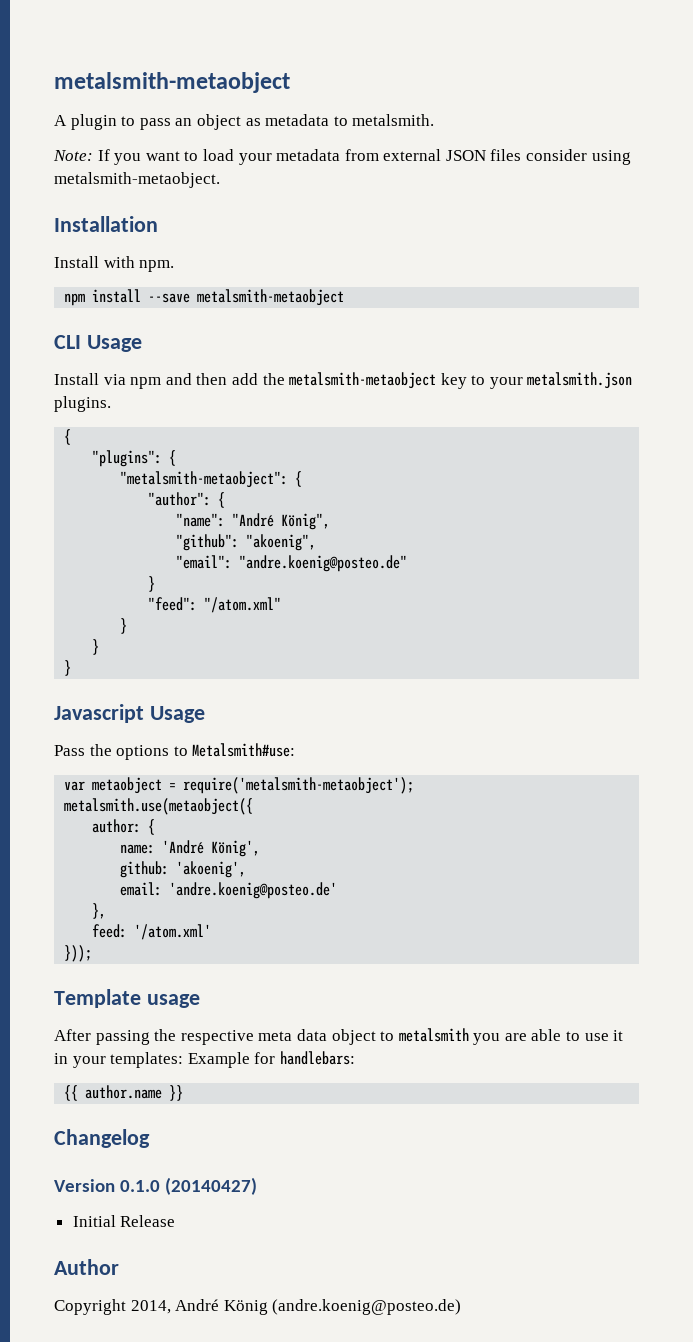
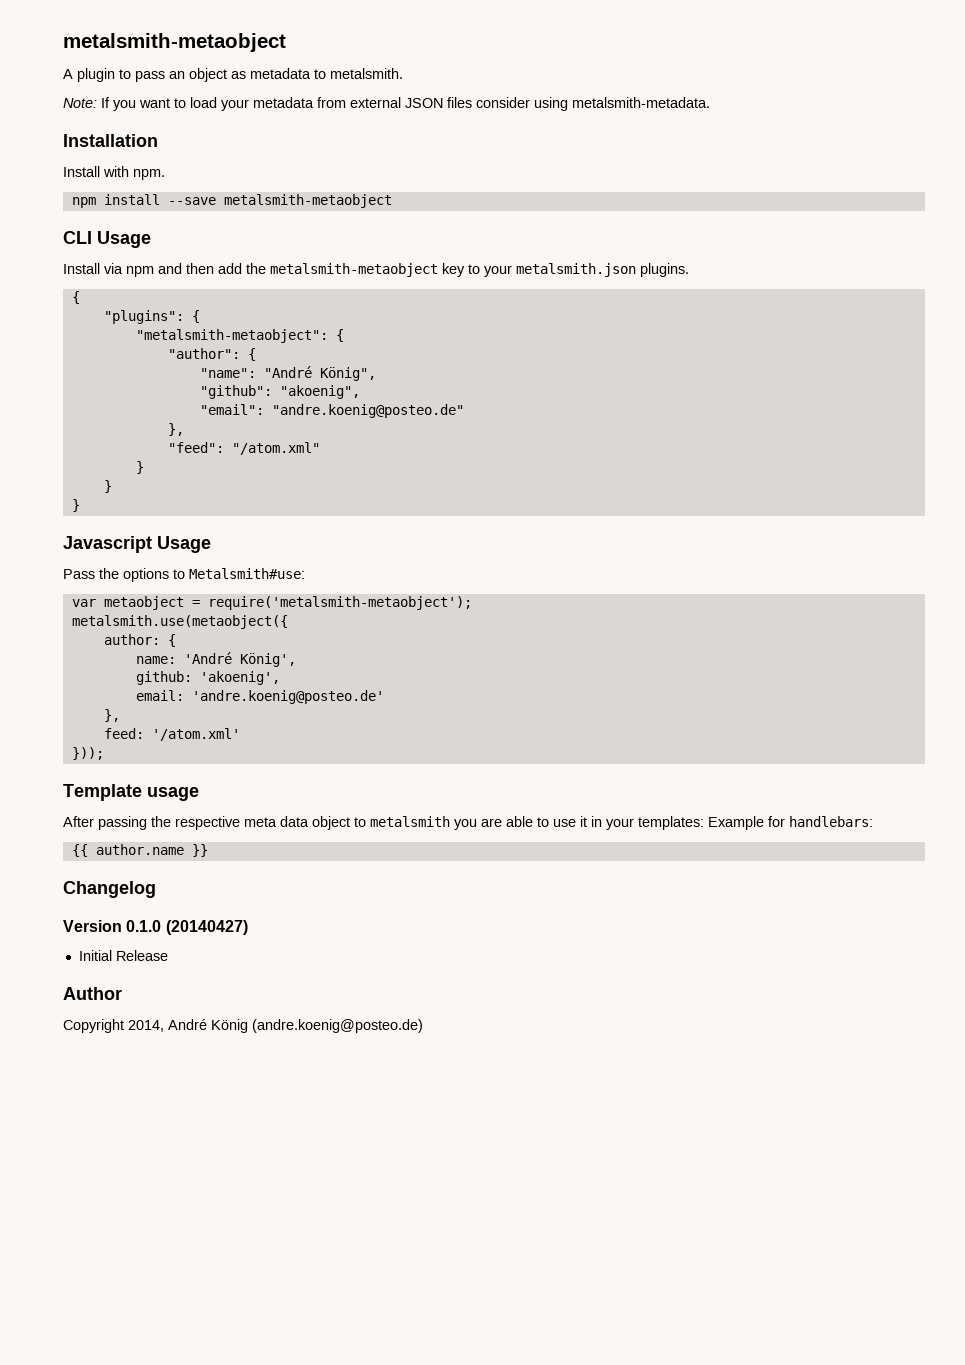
[54,172,220,188] metalsmith-metaobject. -> [572,97,710,108] metalsmith-metadata.
[148,576,156,592] } -> [167,423,184,436] },

